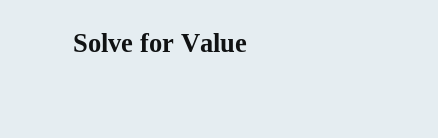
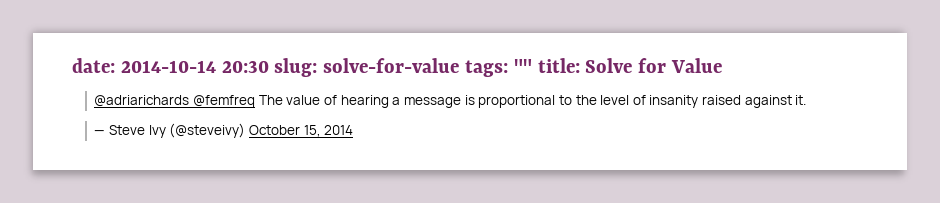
[73,33,248,52] Solve for Value -> [72,58,723,77] [94,95,807,108] [94,123,354,138] date: 2014-10-14 20:30 slug: solve-for-value tags: "" title: Solve for Value // @adriarichards @femfreq The value of hearing a message is proportional to the level of insanity raised against it. // — Steve Ivy (@steveivy) October 15, 2014

